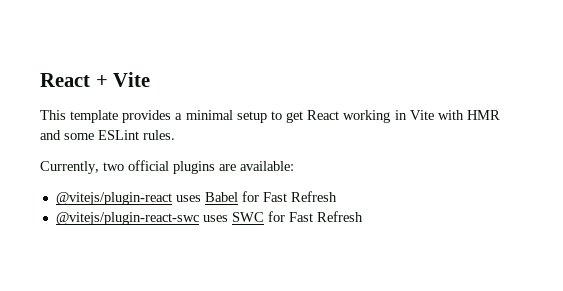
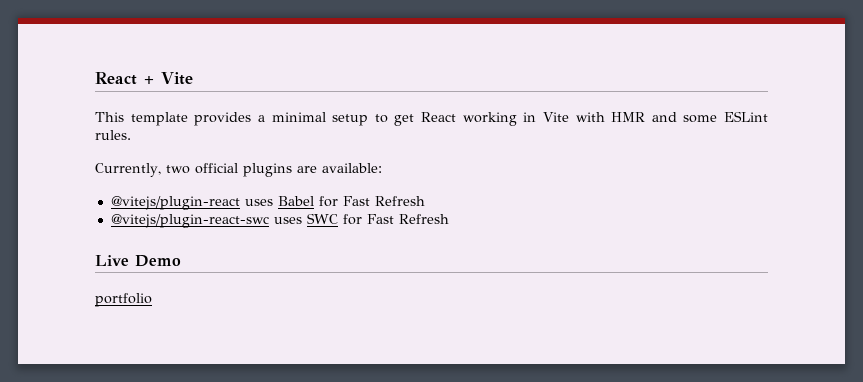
(363, 216) none -> [95,255,181,267] [95,293,152,307] // Live Demo // portfolio

